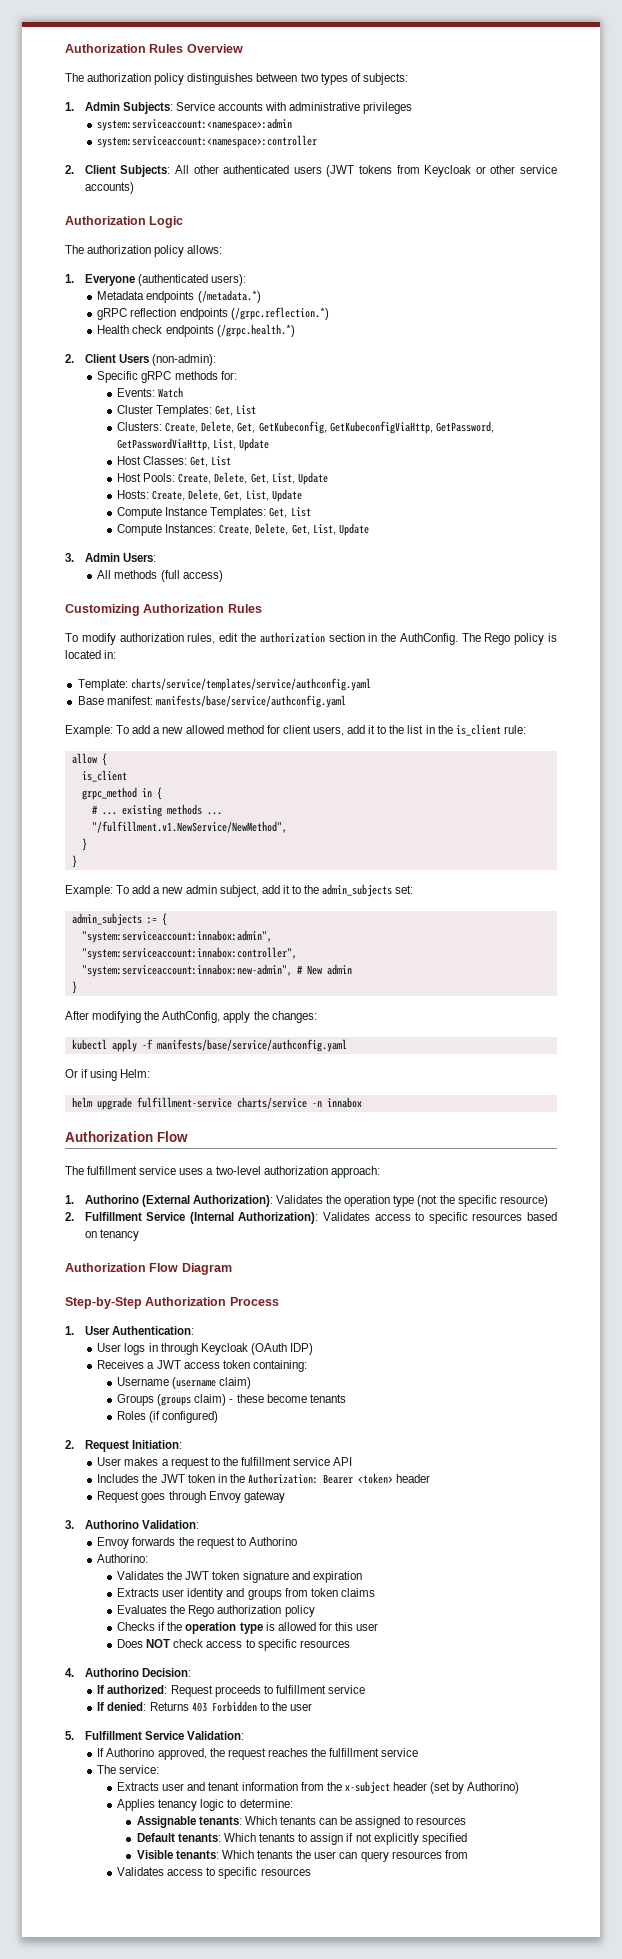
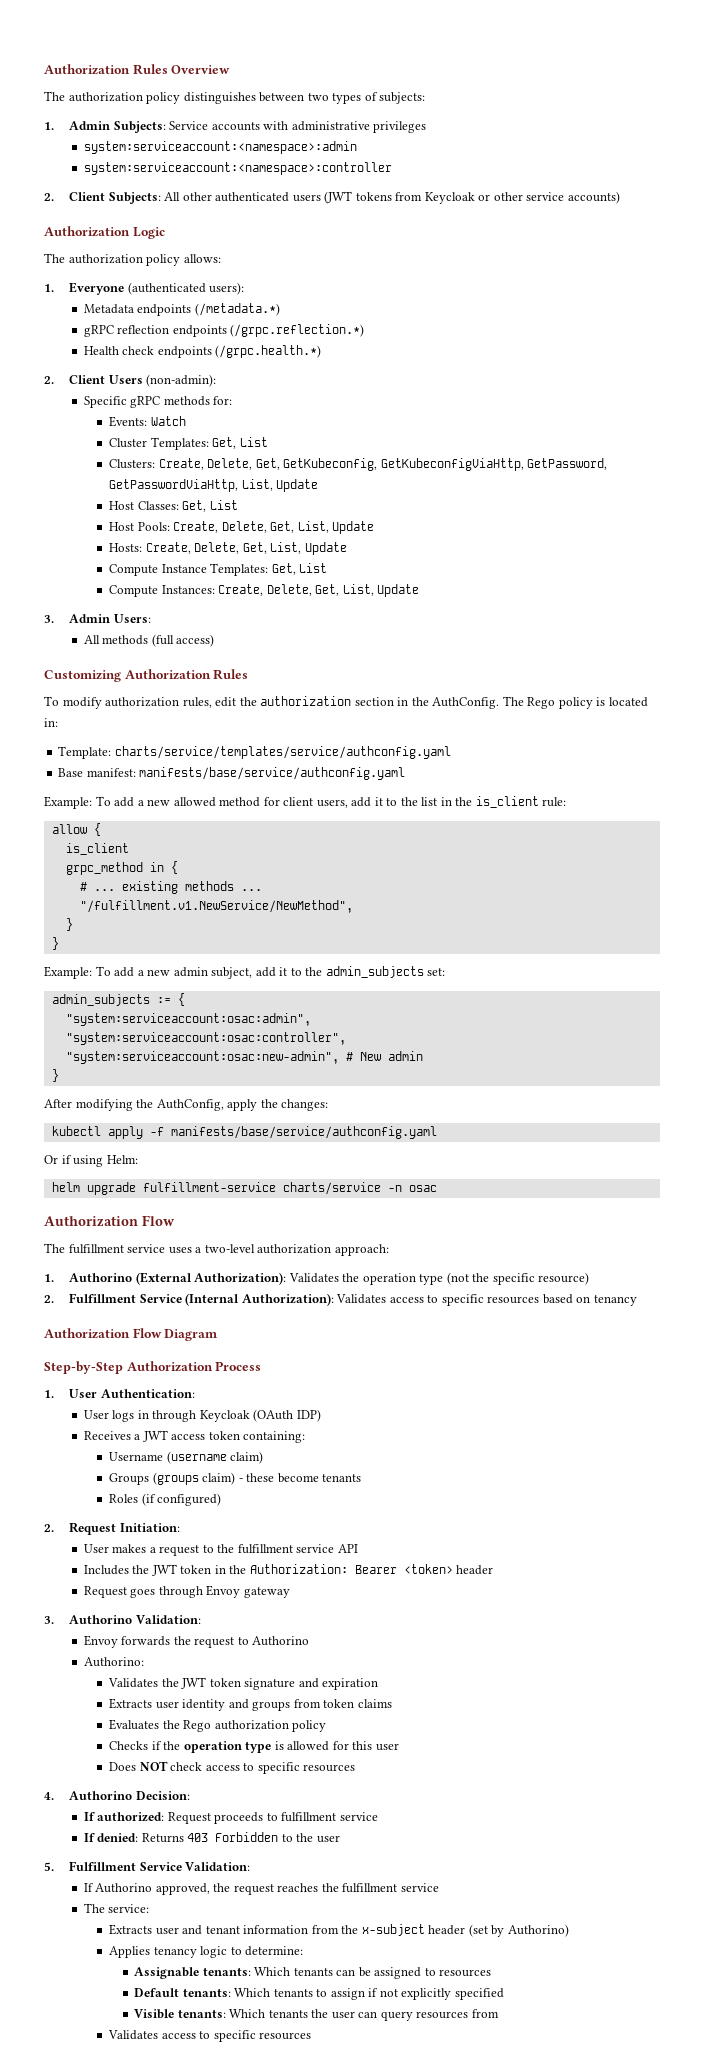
[81,930,272,943] [81,947,297,960] [81,964,292,977] "system:serviceaccount:innabox:admin", // "system:serviceaccount:innabox:controller", // "system:serviceaccount:innabox:new-admin", -> [65,1013,311,1026] [65,1032,346,1045] [65,1051,339,1064] "system:serviceaccount:osac:admin", // "system:serviceaccount:osac:controller", // "system:serviceaccount:osac:new-admin",
[326,1097,362,1108] innabox -> [408,1185,437,1192] osac

